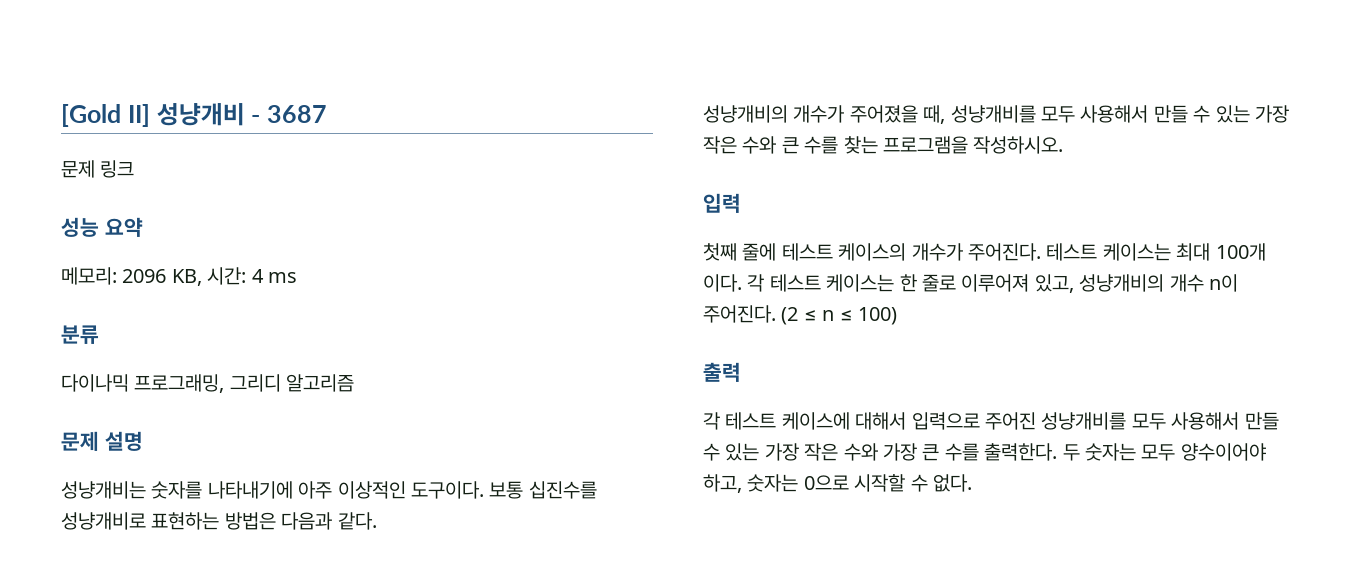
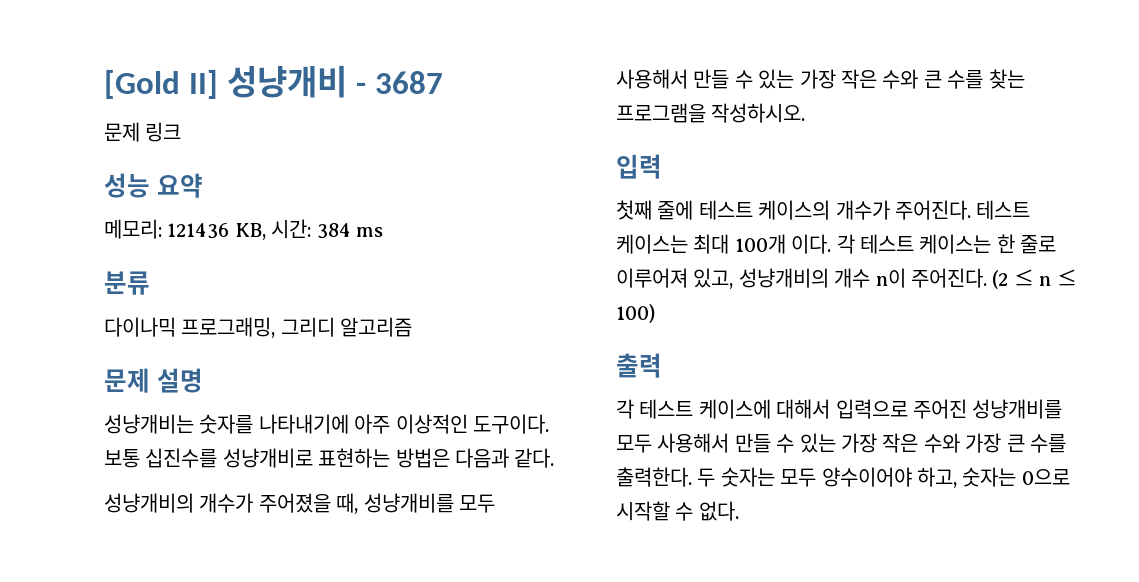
[122,269,167,283] 2096 -> [167,223,230,239] 121436
[251,269,264,283] 4 -> [316,223,351,239] 384

